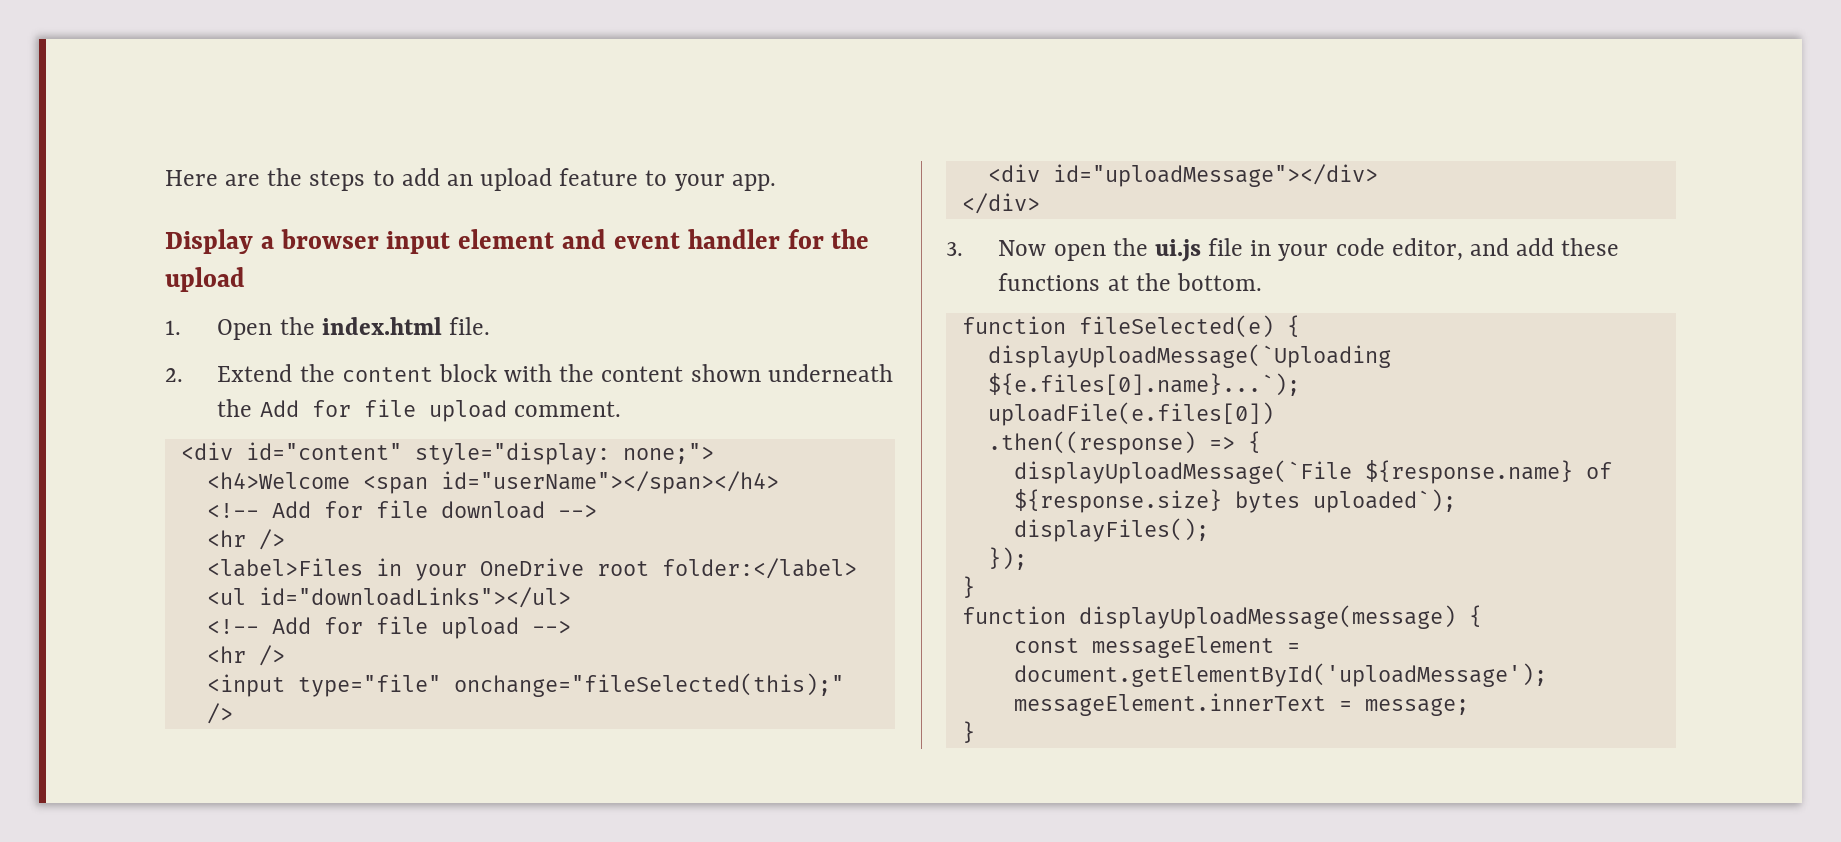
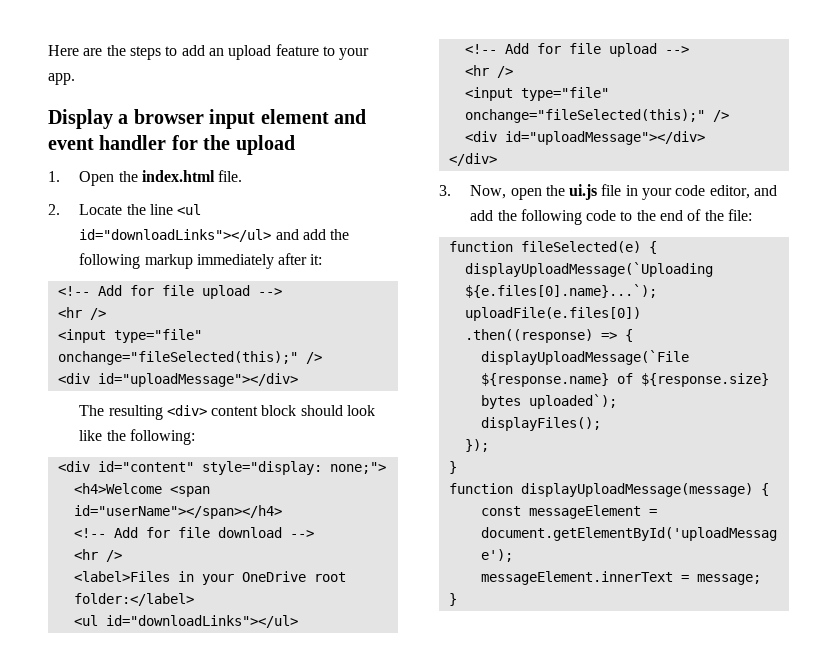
[217,364,893,382] [217,399,621,422] Extend the content block with the content shown underneath the Add for file upload comment. -> [79,204,202,215] [79,229,350,242] [79,253,323,269] [57,285,282,299] [57,307,106,320] [57,329,202,343] [57,351,322,365] [57,373,298,387] [79,405,376,420] [79,429,195,445] Locate the line <ul id="downloadLinks"></ul> and add the following markup immediately after it: // <!-- Add for file upload --> // <hr /> // <input type="file" onchange="fileSelected(this);" /> // <div id="uploadMessage"></div> // The resulting <div> content block should look like the following:
[998,240,1047,256] Now -> [470,185,507,199] Now,
[1561,238,1620,256] [998,273,1262,291] these functions at the bottom. -> [497,209,753,225] the following code to the end of the file:

